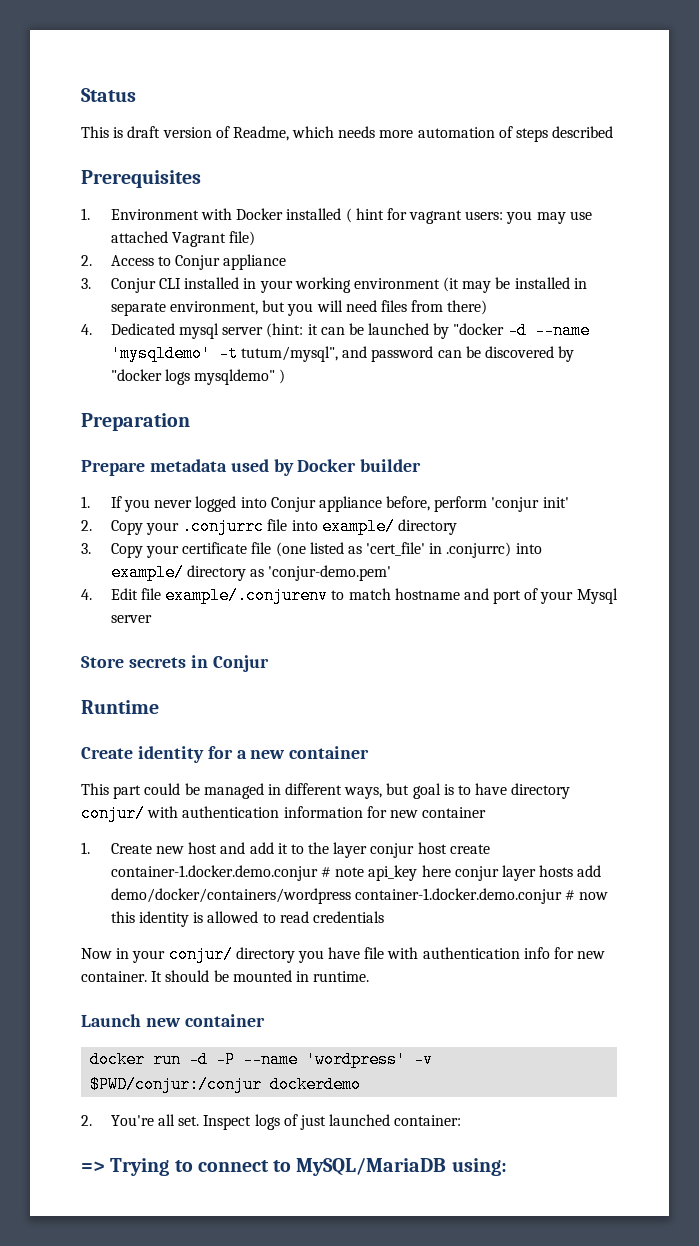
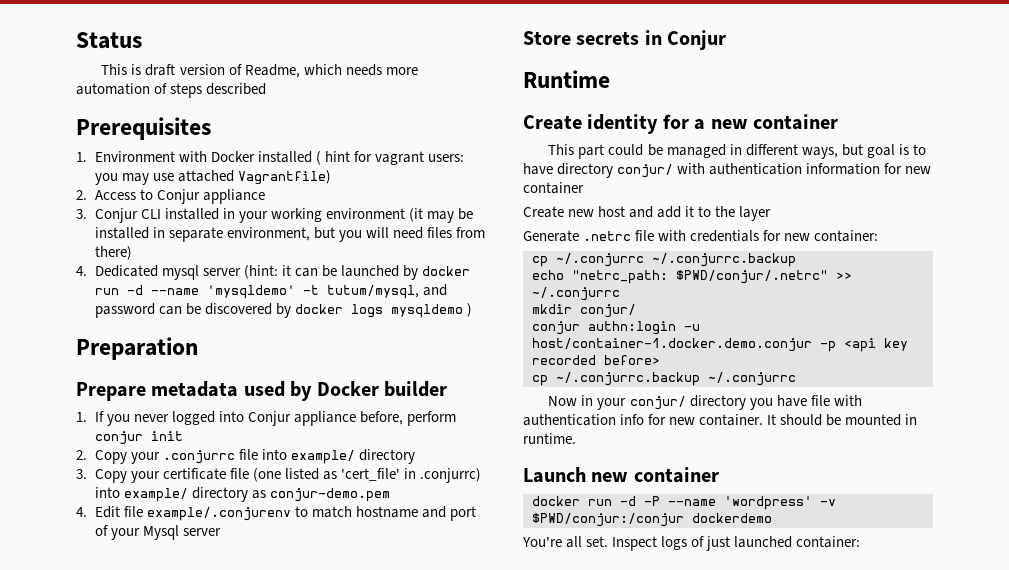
[171,231,256,247] Vagrant file) -> [238,170,332,185] Vagrantfile)
[453,323,505,335] "docker -> [422,266,471,276] [94,288,119,295] docker run
[240,346,338,362] tutum/mysql", -> [326,285,419,299] tutum/mysql,
[110,369,276,385] "docker logs mysqldemo" -> [295,304,464,318] docker logs mysqldemo
[491,497,569,512] 'conjur init' -> [94,431,183,445] conjur init
[268,565,392,581] 'conjur-demo.pem' -> [270,488,391,502] conjur-demo.pem
[81,842,90,854] 1. -> (584, 188) none
[370,842,490,858] [110,865,602,881] [110,888,609,904] [110,911,384,927] conjur host create container-1.docker.demo.conjur # note api_key here conjur layer hosts add demo/docker/containers/wordpress container-1.docker.demo.conjur # now this identity is allowed to read credentials -> [523,230,879,242] [532,253,796,267] [532,270,852,284] [532,287,620,301] [532,304,636,318] [532,321,700,335] [532,338,908,352] [532,355,660,365] [532,372,796,386] // Generate .netrc file with credentials for new container: // cp ~/.conjurrc ~/.conjurrc.backup // echo "netrc_path: $PWD/conjur/.netrc" >> ~/.conjurrc // mkdir conjur/ // conjur authn:login -u host/container-1.docker.demo.conjur -p <api key recorded before> // cp ~/.conjurrc.backup ~/.conjurrc
[81,1115,92,1126] 2. -> (772, 518) none
[81,1158,507,1176] // => Trying to connect to MySQL/MariaDB using: -> (861, 542) none

